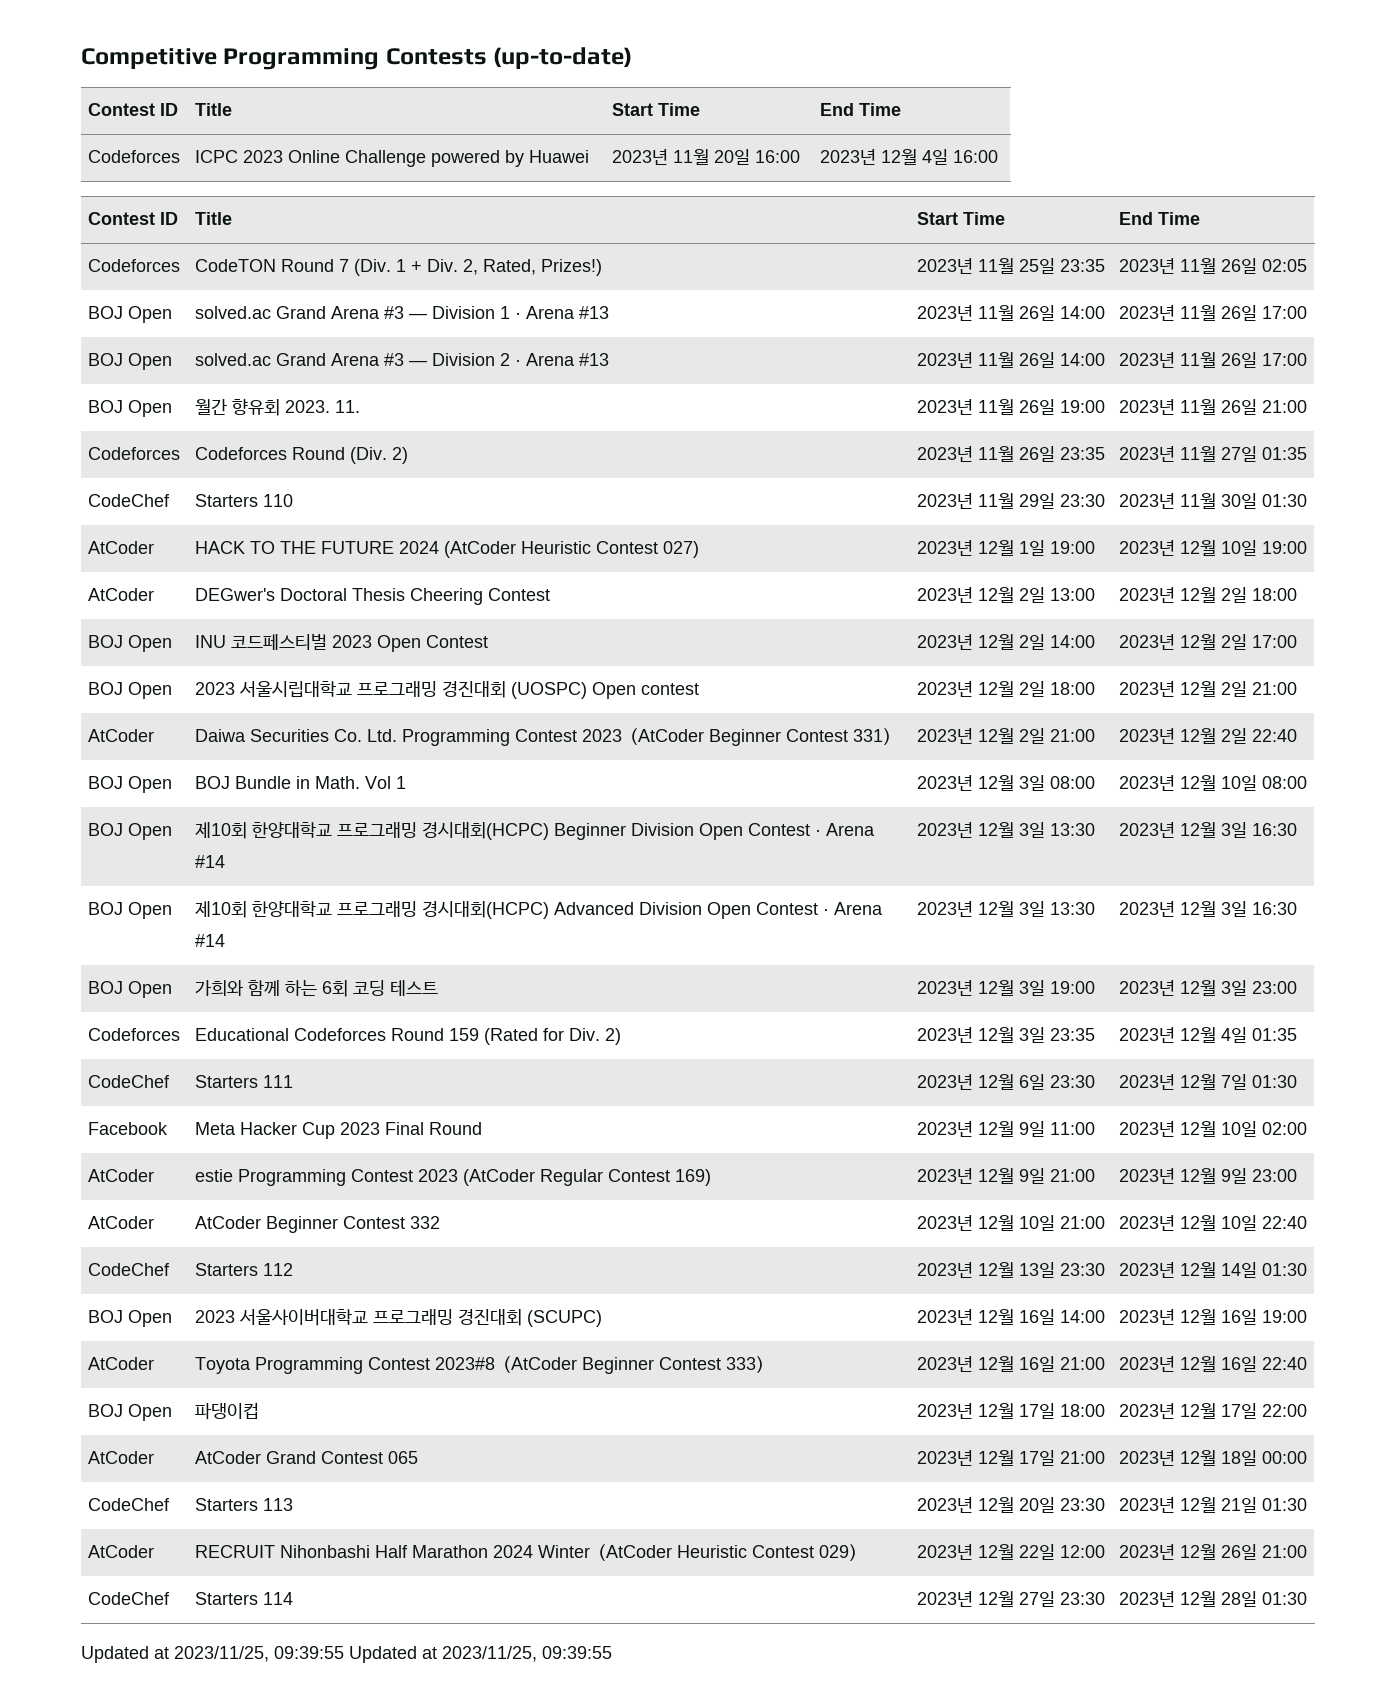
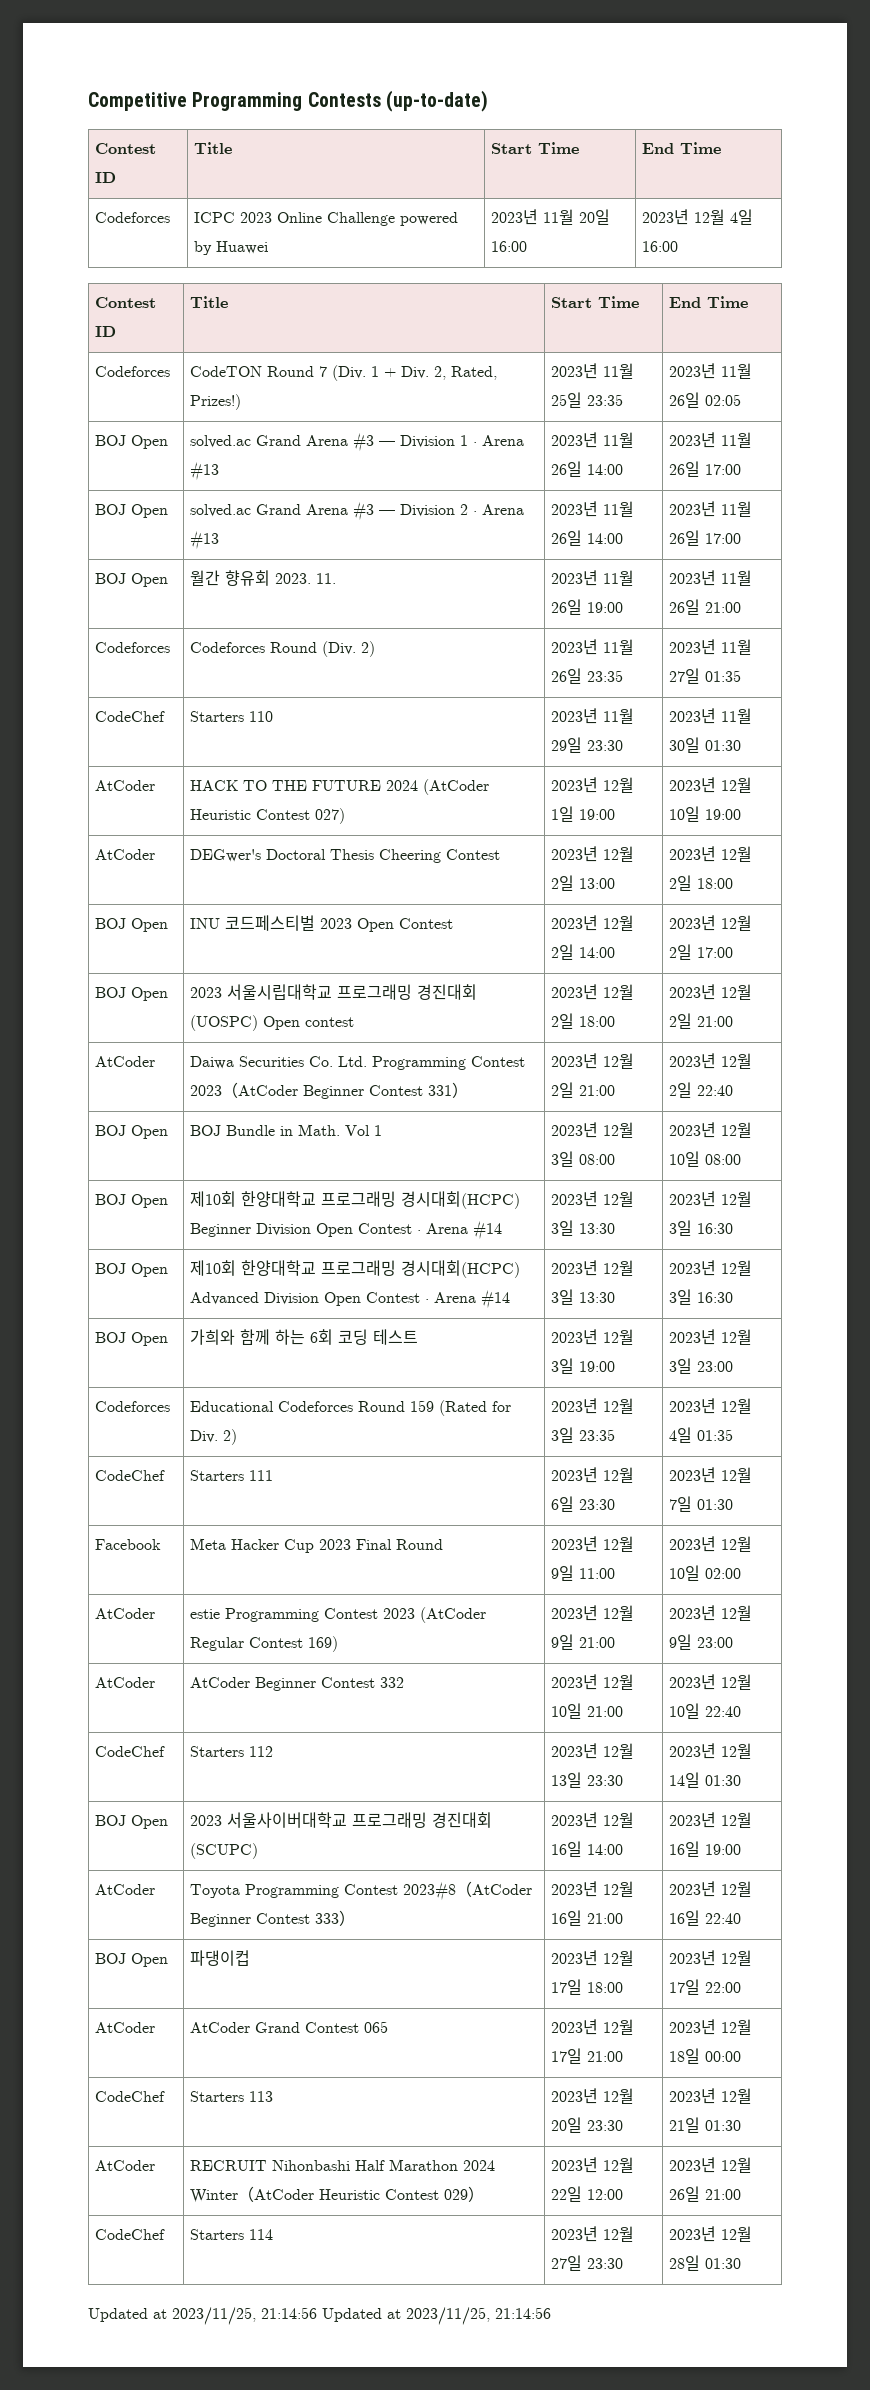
[274,1646,612,1663] 09:39:55 Updated at 2023/11/25, 09:39:55 -> [261,2307,551,2325] 21:14:56 Updated at 2023/11/25, 21:14:56

